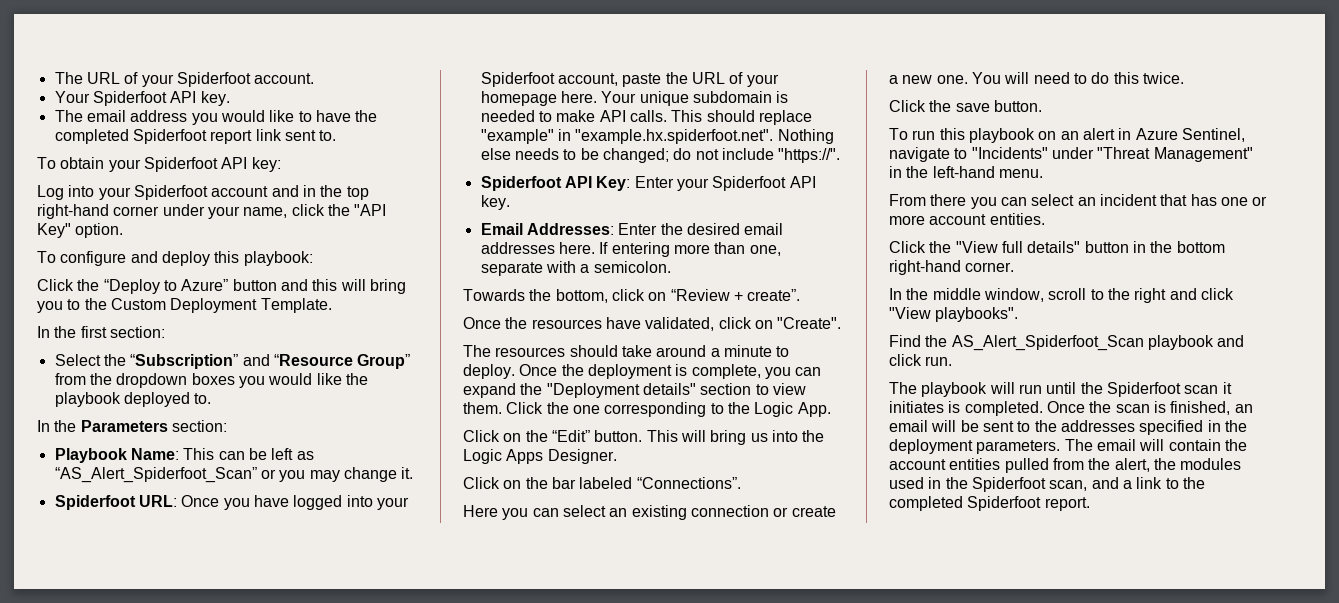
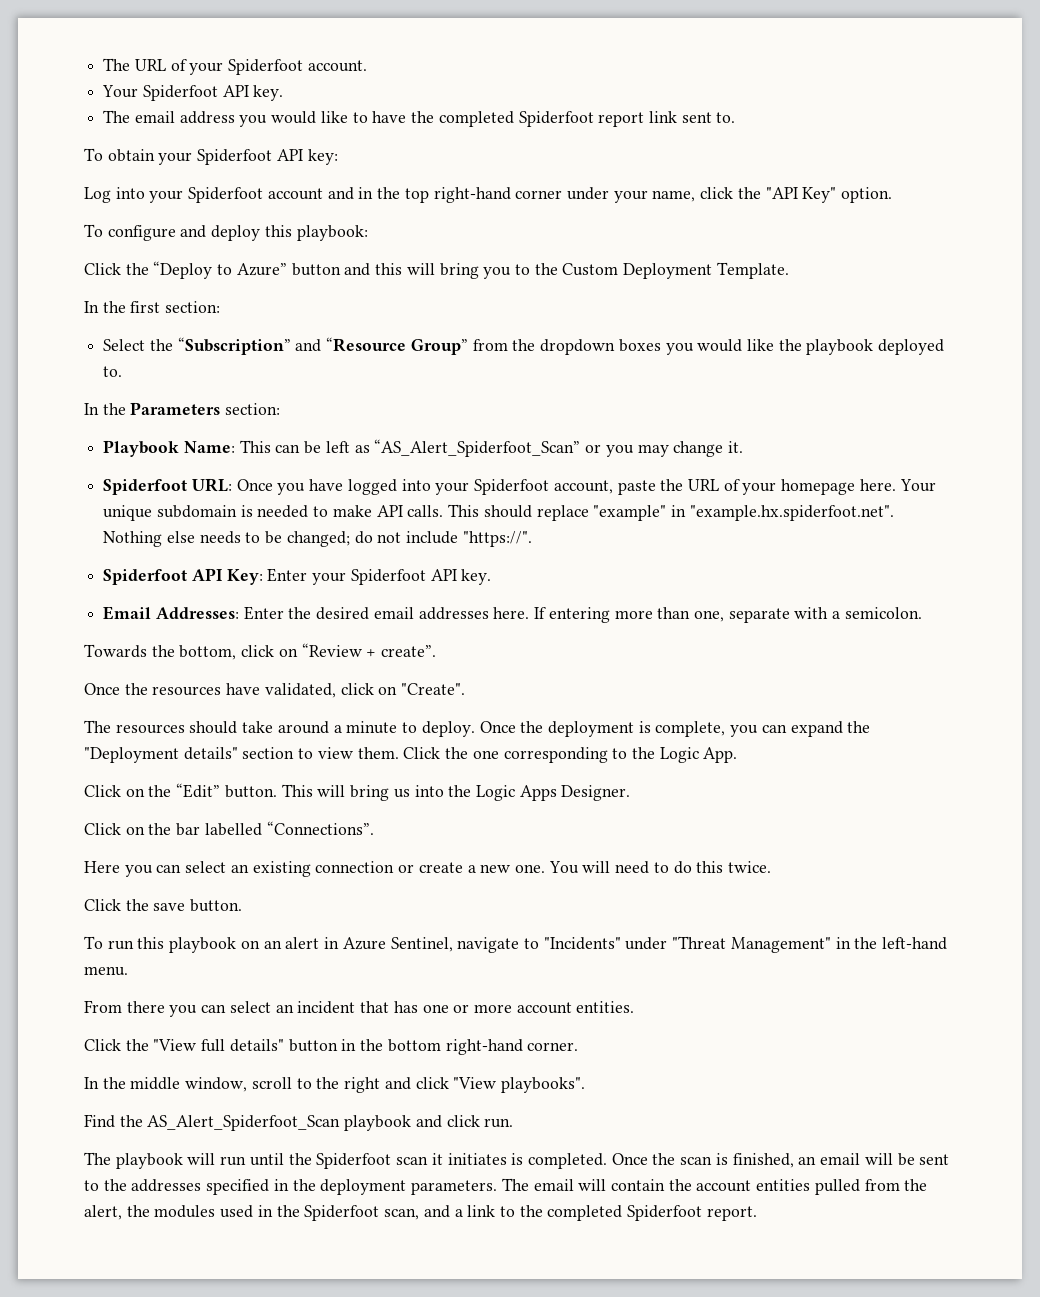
[579,477,633,489] labeled -> [204,823,262,836] labelled

